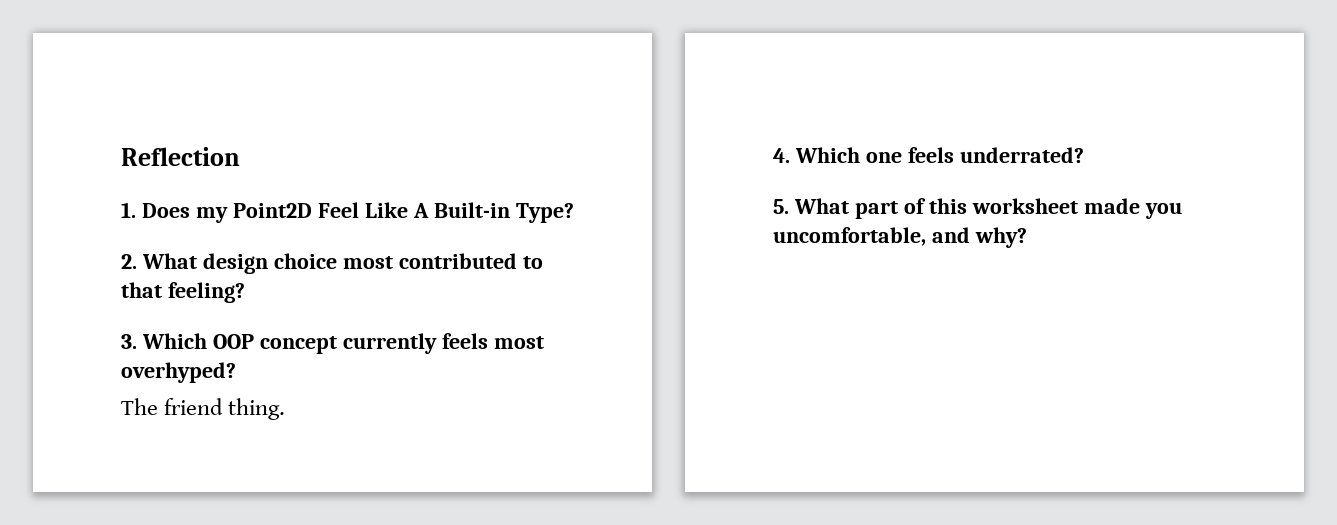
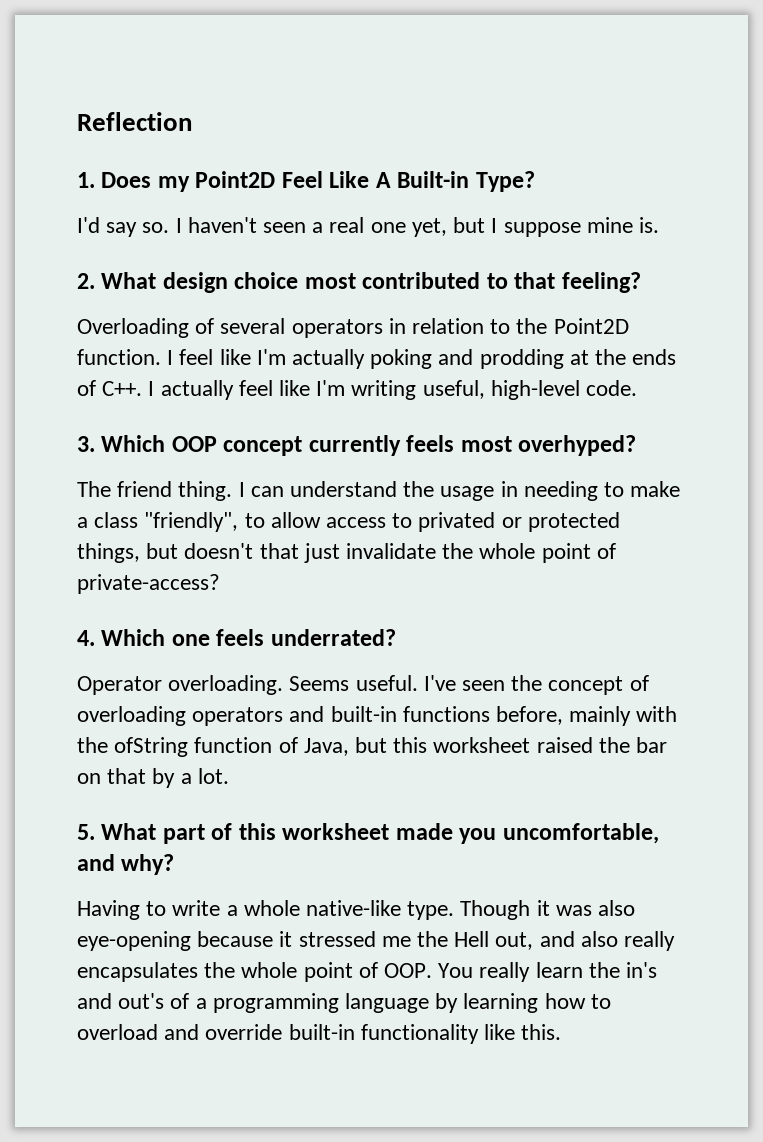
(574, 213) none -> [77,217,659,237] // I'd say so. I haven't seen a real one yet, but I suppose mine is.
(245, 292) none -> [77,318,629,338] [77,349,677,369] [77,380,638,400] // Overloading of several operators in relation to the Point2D function. I feel like I'm actually poking and prodding at the ends of C++. I actually feel like I'm writing useful, high-level code.
(286, 409) none -> [238,481,681,501] [77,512,620,532] [77,543,616,563] [77,574,220,594] I can understand the usage in needing to make a class "friendly", to allow access to privated or protected things, but doesn't that just invalidate the whole point of private-access?
(1084, 155) none -> [77,675,649,695] [77,706,678,726] [77,737,668,757] [77,768,229,788] // Operator overloading. Seems useful. I've seen the concept of overloading operators and built-in functions before, mainly with the ofString function of Java, but this worksheet raised the bar on that by a lot.
(1027, 237) none -> [77,900,636,920] [77,931,676,951] [77,962,658,982] [77,993,611,1013] [77,1024,562,1044] // Having to write a whole native-like type. Though it was also eye-opening because it stressed me the Hell out, and also really encapsulates the whole point of OOP. You really learn the in's and out's of a programming language by learning how to overload and override built-in functionality like this.

